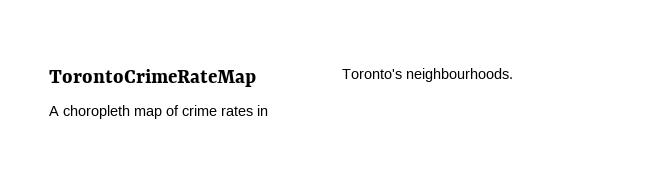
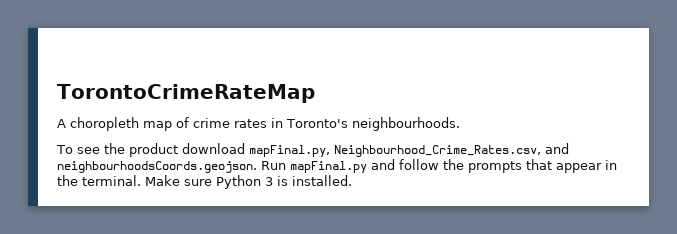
(513, 75) none -> [56,143,569,157] [57,159,617,173] [57,175,352,189] // To see the product download mapFinal.py, Neighbourhood_Crime_Rates.csv, and neighbourhoodsCoords.geojson. Run mapFinal.py and follow the prompts that appear in the terminal. Make sure Python 3 is installed.

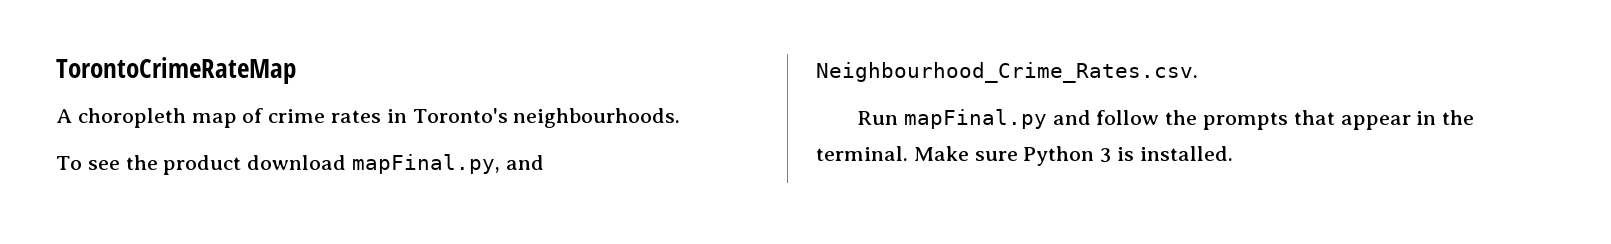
[333,143,569,157] [57,161,257,173] Neighbourhood_Crime_Rates.csv, and neighbourhoodsCoords.geojson. -> [505,155,544,170] [816,62,1198,83] and Neighbourhood_Crime_Rates.csv. //

